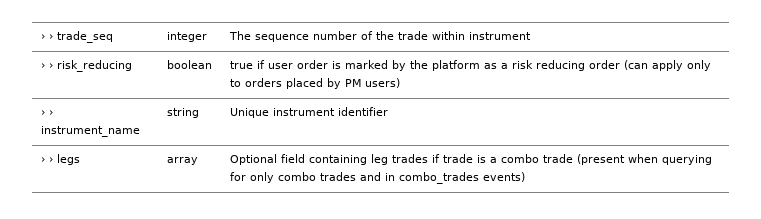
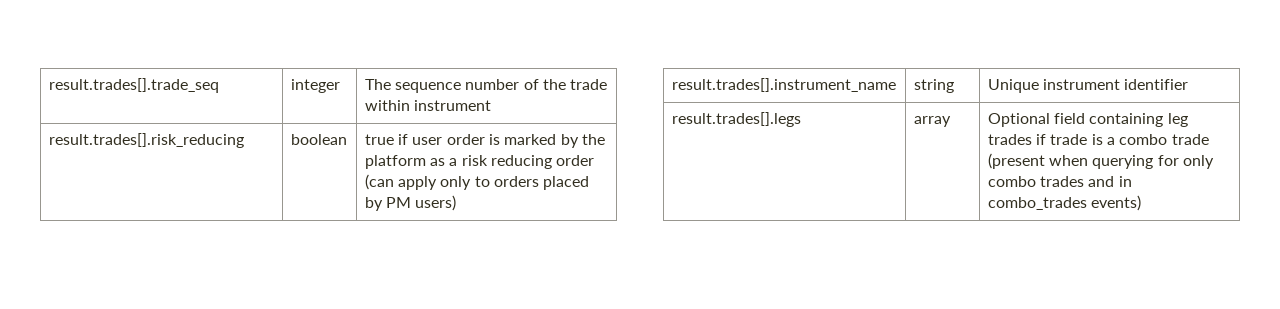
[40,31,113,43] › › trade_seq -> [48,78,219,93] result.trades[].trade_seq
[40,60,132,72] › › risk_reducing -> [48,133,244,148] result.trades[].risk_reducing
[40,110,53,116] [40,126,140,137] › › instrument_name -> [671,78,896,92] result.trades[].instrument_name
[40,154,80,165] › › legs -> [671,112,801,127] result.trades[].legs

